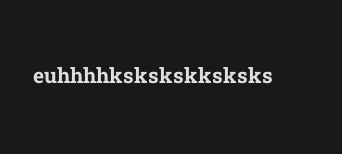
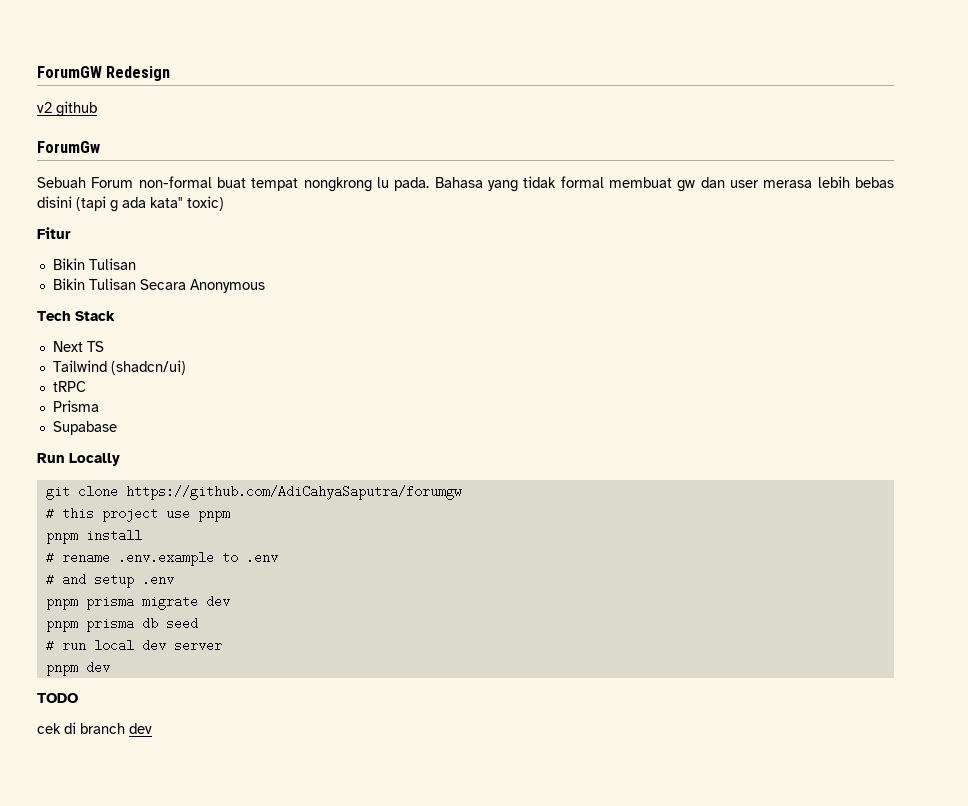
[33,67,273,84] euhhhhkskskskksksks -> [37,66,171,81] [37,101,97,117] [37,141,100,153] [37,176,895,192] [37,196,224,212] [37,227,71,239] [52,258,136,270] [52,278,265,293] [37,311,115,321] [52,341,104,352] [52,360,186,375] [52,381,86,392] [52,400,99,412] [52,421,117,435] [37,453,120,466] [45,485,462,500] [45,507,230,522] [45,529,142,544] [45,551,278,566] [45,573,174,588] [45,595,230,610] [45,617,198,632] [45,639,222,652] [45,661,110,676] [37,693,78,703] [37,722,152,734] ForumGW Redesign // v2 github // ForumGw // Sebuah Forum non-formal buat tempat nongkrong lu pada. Bahasa yang tidak formal membuat gw dan user merasa lebih bebas disini (tapi g ada kata" toxic) // Fitur // Bikin Tulisan // Bikin Tulisan Secara Anonymous // Tech Stack // Next TS // Tailwind (shadcn/ui) // tRPC // Prisma // Supabase // Run Locally // git clone https://github.com/AdiCahyaSaputra/forumgw // # this project use pnpm // pnpm install // # rename .env.example to .env // # and setup .env // pnpm prisma migrate dev // pnpm prisma db seed // # run local dev server // pnpm dev // TODO // cek di branch dev

